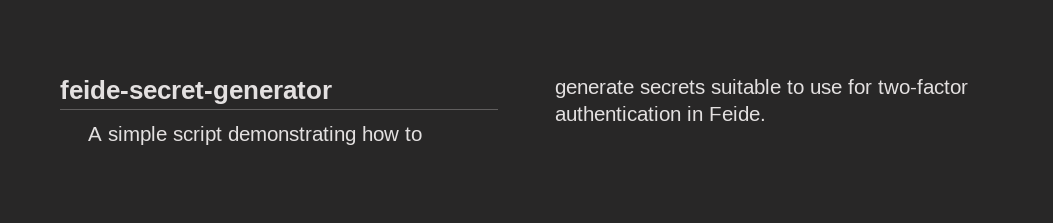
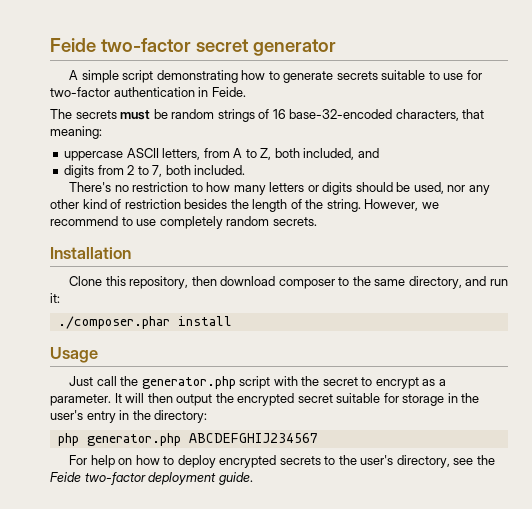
[60,80,332,104] feide-secret-generator -> [50,38,336,56] Feide two-factor secret generator
(766, 113) none -> [50,109,485,122] [50,126,102,139] [64,148,379,161] [64,165,246,178] [69,182,490,195] [50,199,439,212] [50,216,317,229] [50,247,131,259] [69,276,508,289] [50,293,60,303] [57,316,232,329] [50,347,98,363] [69,376,446,389] [50,393,480,406] [50,410,208,423] [57,433,318,446] [69,455,495,468] [50,472,253,485] // The secrets must be random strings of 16 base-32-encoded characters, that meaning: // uppercase ASCII letters, from A to Z, both included, and // digits from 2 to 7, both included. // There's no restriction to how many letters or digits should be used, nor any other kind of restriction besides the length of the string. However, we recommend to use completely random secrets. // Installation // Clone this repository, then download composer to the same directory, and run it: // ./composer.phar install // Usage // Just call the generator.php script with the secret to encrypt as a parameter. It will then output the encrypted secret suitable for storage in the user's entry in the directory: // php generator.php ABCDEFGHIJ234567 // For help on how to deploy encrypted secrets to the user's directory, see the Feide two-factor deployment guide.

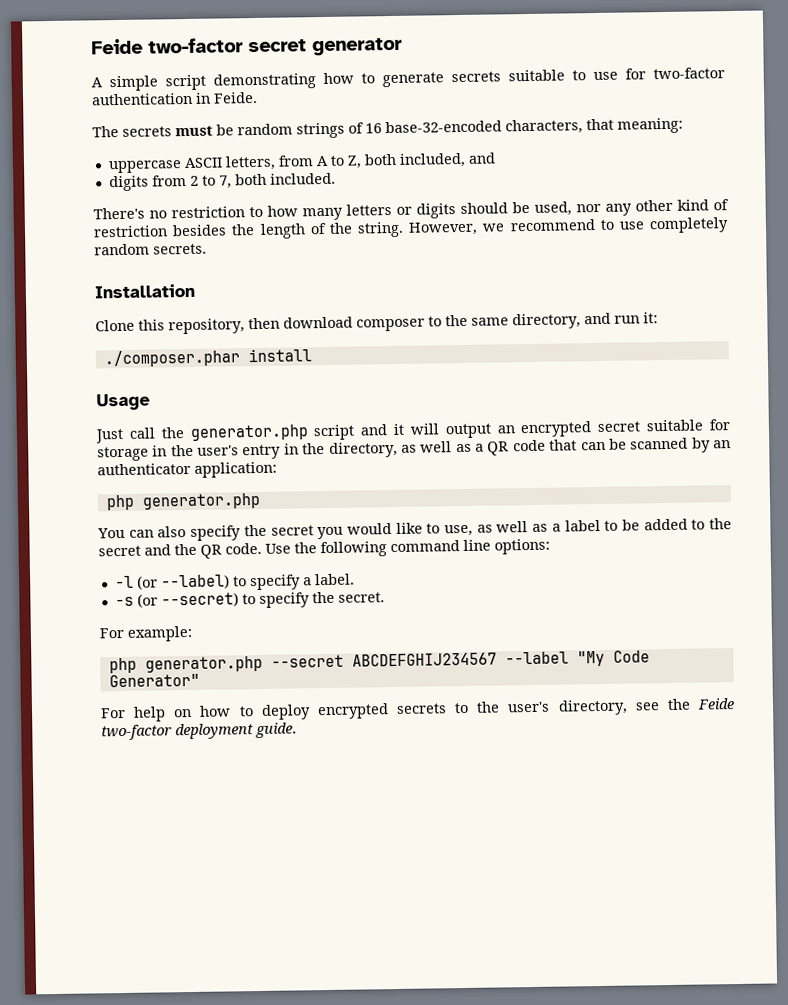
[273,376,446,389] [50,393,234,406] with the secret to encrypt as a parameter. It will then output the -> [360,423,515,439] and it will output an
[154,410,208,423] [57,433,318,446] directory: // php generator.php ABCDEFGHIJ234567 -> [328,437,731,458] [97,461,277,478] [105,492,261,511] [97,518,732,541] [98,538,550,559] [114,573,355,591] [114,591,385,608] [99,625,193,642] [108,650,650,674] [108,673,200,688] directory, as well as a QR code that can be scanned by an authenticator application: // php generator.php // You can also specify the secret you would like to use, as well as a label to be added to the secret and the QR code. Use the following command line options: // -l (or --label) to specify a label. // -s (or --secret) to specify the secret. // For example: // php generator.php --secret ABCDEFGHIJ234567 --label "My Code Generator"

